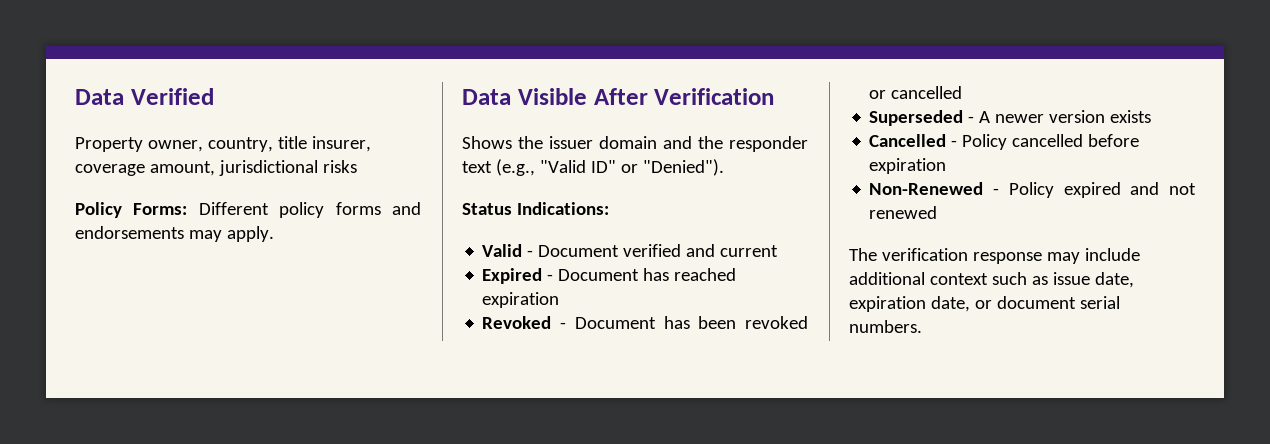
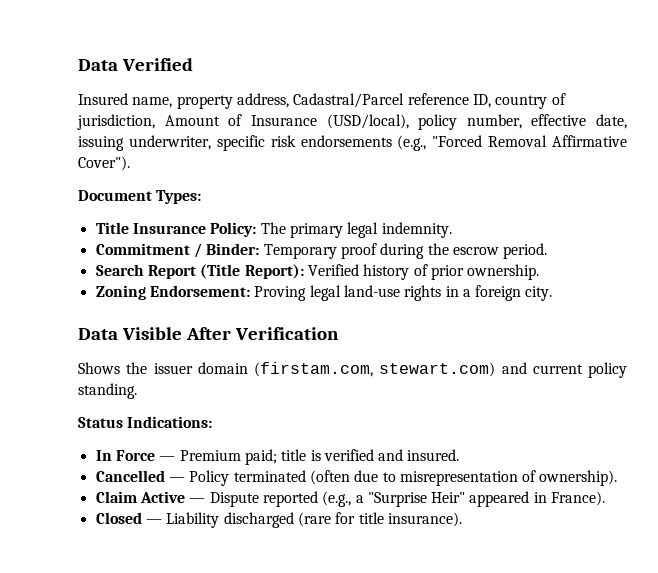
[75,136,371,152] [75,160,357,176] [75,202,421,218] [75,226,274,242] Property owner, country, title insurer, coverage amount, jurisdictional risks // Policy Forms: Different policy forms and endorsements may apply. -> [78,93,566,109] [77,114,627,130] [78,135,627,151] [78,156,130,171] [78,190,202,204] [95,222,452,238] [95,243,548,259] [95,264,540,280] [95,285,553,301] Insured name, property address, Cadastral/Parcel reference ID, country of jurisdiction, Amount of Insurance (USD/local), policy number, effective date, issuing underwriter, specific risk endorsements (e.g., "Forced Removal Affirmative Cover"). // Document Types: // Title Insurance Policy: The primary legal indemnity. // Commitment / Binder: Temporary proof during the escrow period. // Search Report (Title Report): Verified history of prior ownership. // Zoning Endorsement: Proving legal land-use rights in a foreign city.
[663,136,808,152] [462,159,724,176] [462,202,609,215] [482,244,779,257] [482,268,737,284] [482,292,560,308] [482,316,808,329] [869,86,963,99] [869,110,1152,126] [869,134,1140,150] [869,158,947,174] [869,182,1196,198] [869,206,938,219] [849,248,1140,264] [849,272,1134,288] [849,296,1120,312] [849,320,922,333] and the responder text (e.g., "Valid ID" or "Denied"). // Status Indications: // Valid - Document verified and current // Expired - Document has reached expiration // Revoked - Document has been revoked or cancelled // Superseded - A newer version exists // Cancelled - Policy cancelled before expiration // Non-Renewed - Policy expired and not renewed // The verification response may include additional context such as issue date, expiration date, or document serial numbers. -> [254,362,627,378] [78,383,137,399] [78,416,213,428] [95,449,460,465] [95,470,618,486] [95,491,606,507] [95,512,462,528] (firstam.com, stewart.com) and current policy standing. // Status Indications: // In Force — Premium paid; title is verified and insured. // Cancelled — Policy terminated (often due to misrepresentation of ownership). // Claim Active — Dispute reported (e.g., a "Surprise Heir" appeared in France). // Closed — Liability discharged (rare for title insurance).

